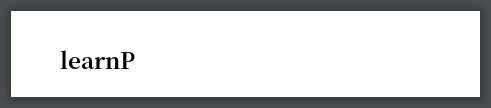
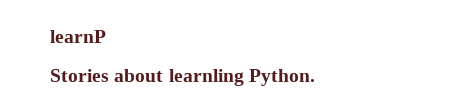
(135, 59) none -> [50,69,315,86] // Stories about learnling Python.

